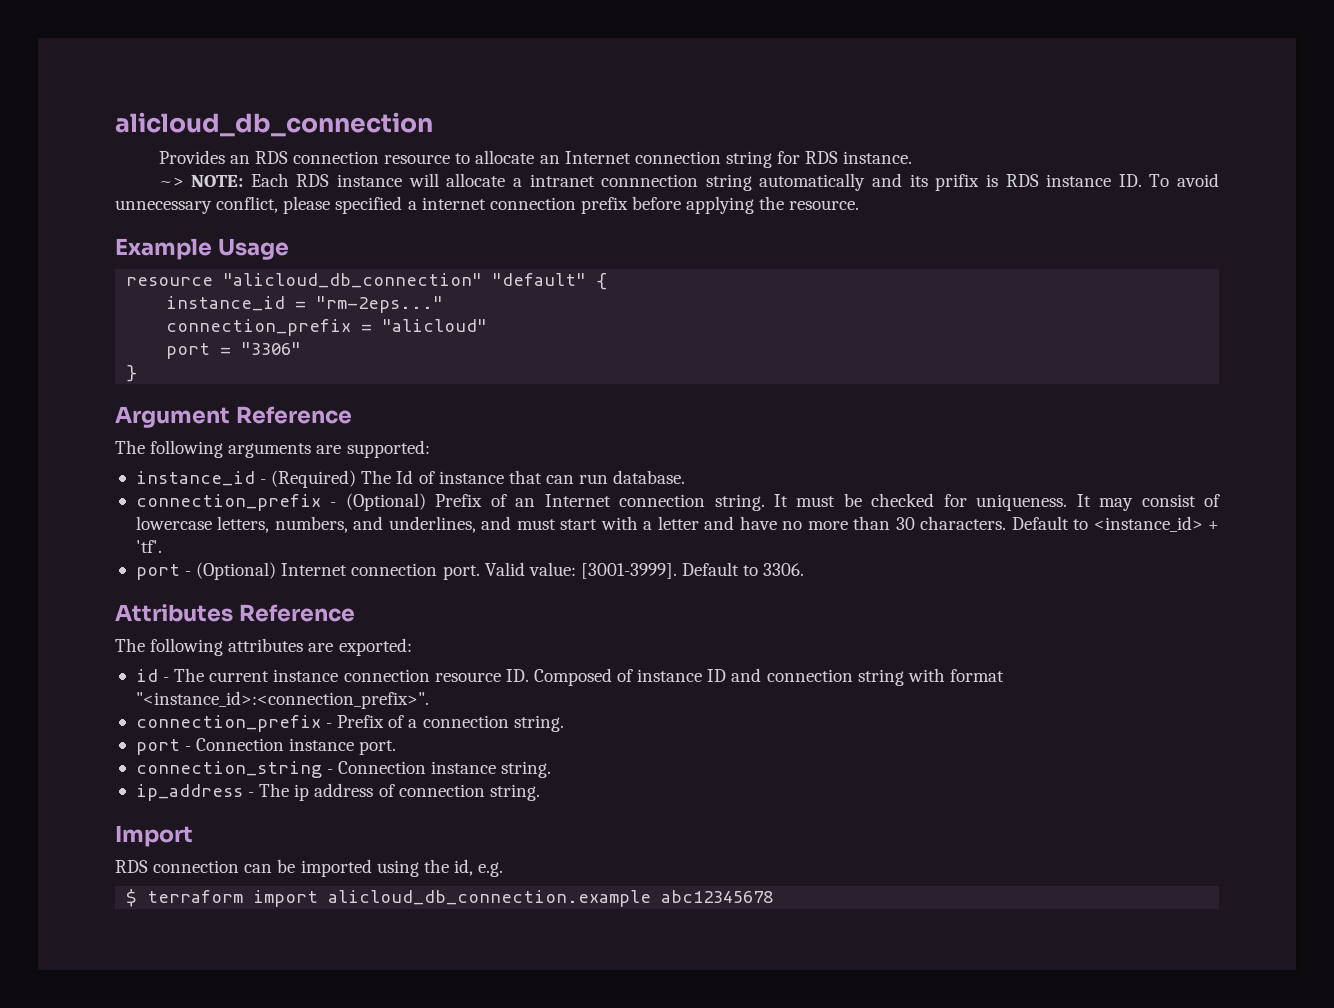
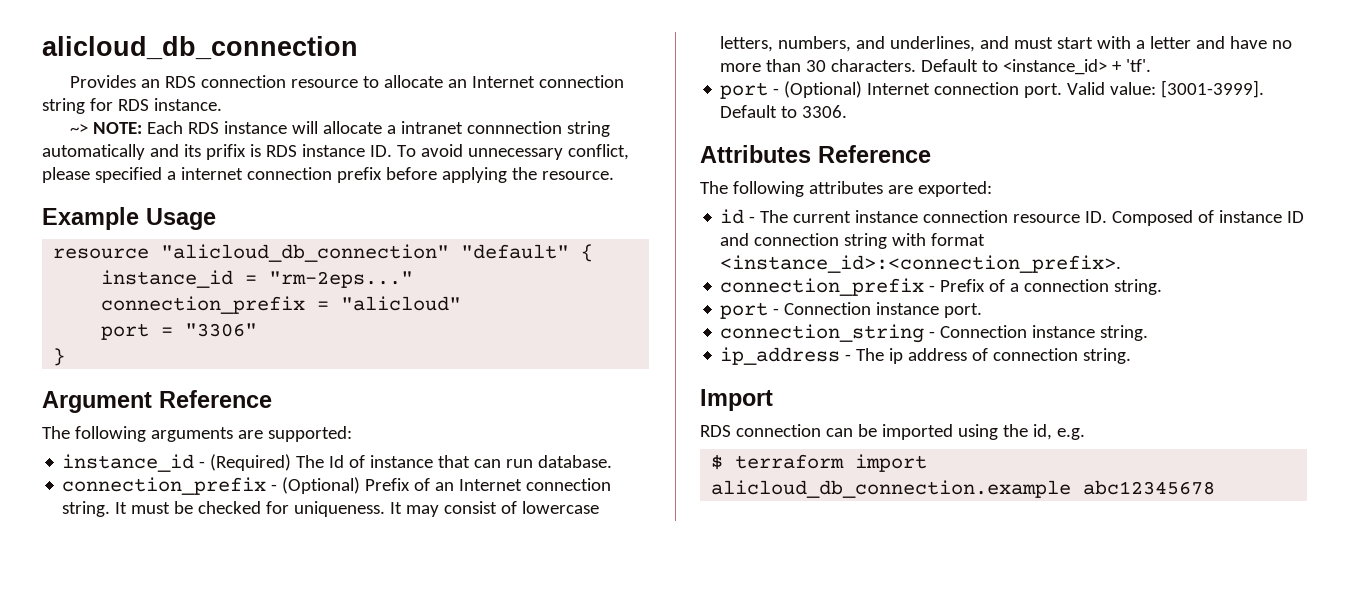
[135,691,429,709] "<instance_id>:<connection_prefix>". -> [720,255,1122,273] <instance_id>:<connection_prefix>.

